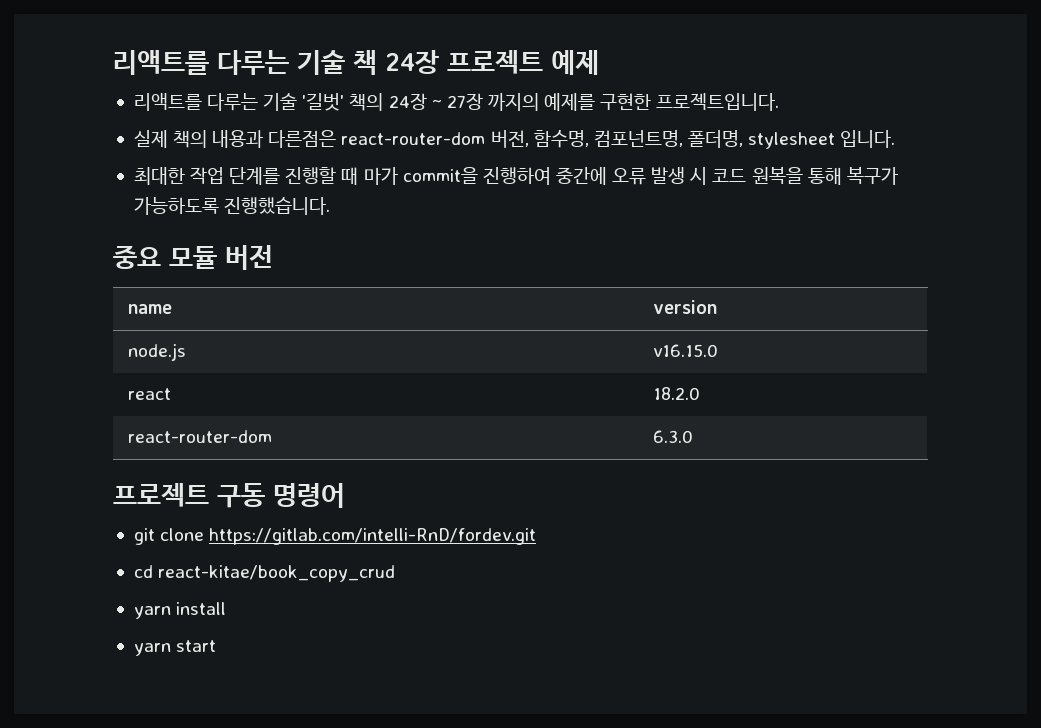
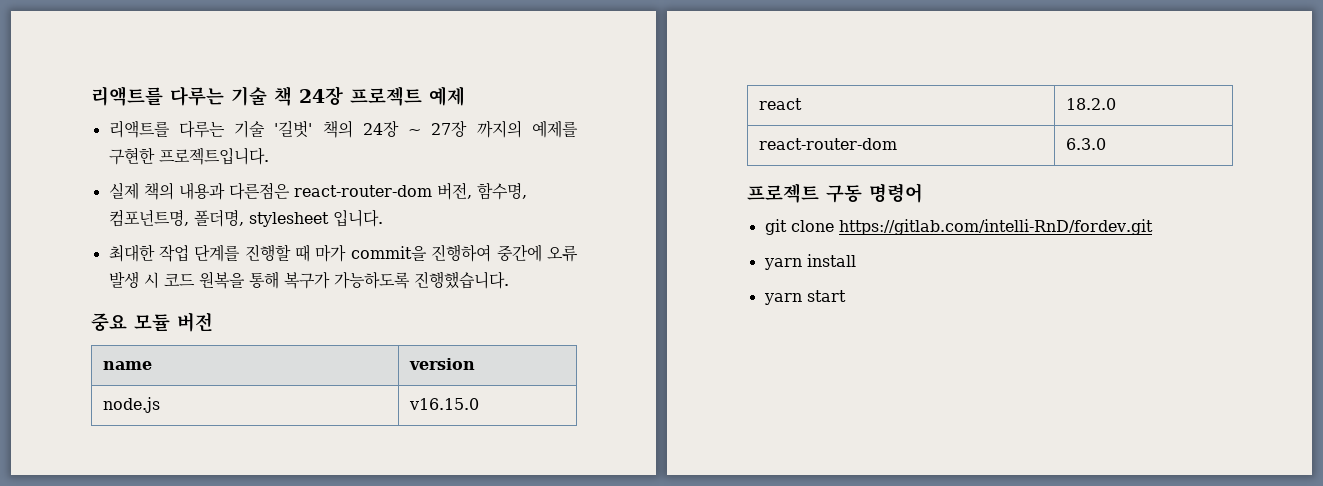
[133,565,396,582] // cd react-kitae/book_copy_crud -> (1153, 227) none

